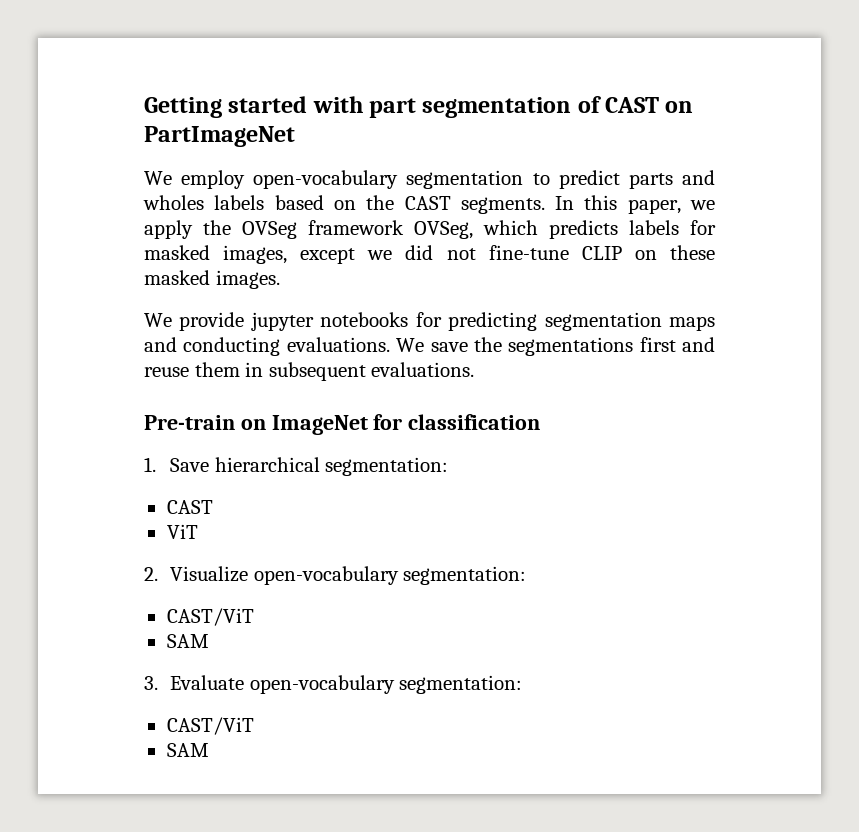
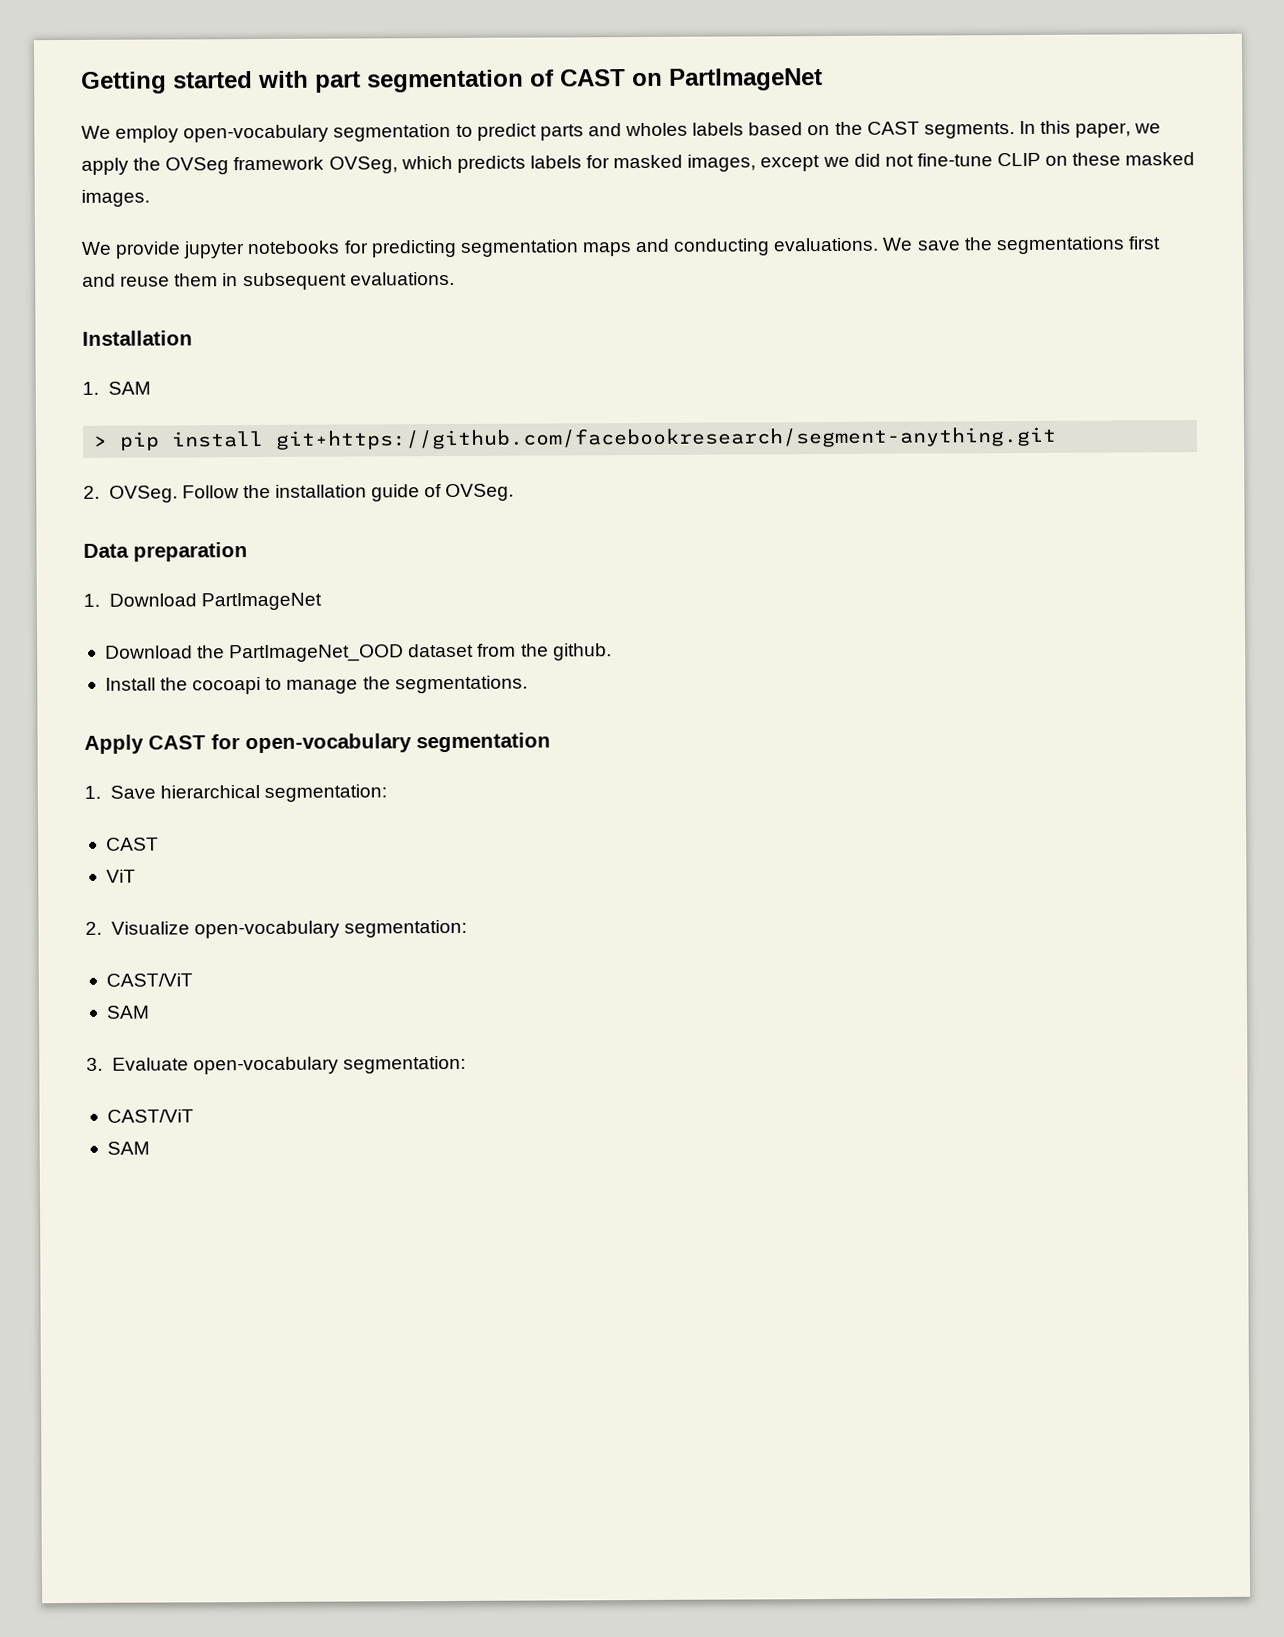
[144,414,541,435] Pre-train on ImageNet for classification -> [82,330,193,346] [82,381,151,395] [93,426,1058,451] [83,483,515,503] [83,542,248,562] [83,592,322,611] [104,643,612,663] [104,675,528,695] [84,732,551,754] Installation // 1. SAM // > pip install git+https://github.com/facebookresearch/segment-anything.git // 2. OVSeg. Follow the installation guide of OVSeg. // Data preparation // 1. Download PartImageNet // Download the PartImageNet_OOD dataset from the github. // Install the cocoapi to manage the segmentations. // Apply CAST for open-vocabulary segmentation

